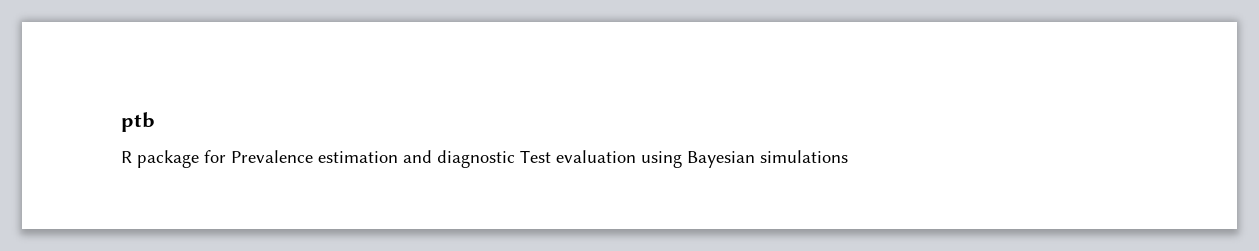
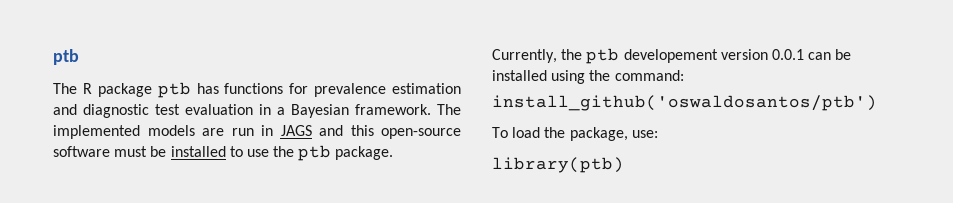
(155, 122) none -> [53,83,77,94] The
[204,150,848,168] for Prevalence estimation and diagnostic Test evaluation using Bayesian simulations -> [157,82,461,98] [53,104,461,118] [53,125,461,139] [53,145,394,161] [492,48,852,64] [492,70,684,84] [492,95,877,111] [492,127,658,141] [492,157,624,173] ptb has functions for prevalence estimation and diagnostic test evaluation in a Bayesian framework. The implemented models are run in JAGS and this open-source software must be installed to use the ptb package. Currently, the ptb developement version 0.0.1 can be installed using the command: // install_github('oswaldosantos/ptb') // To load the package, use: // library(ptb)

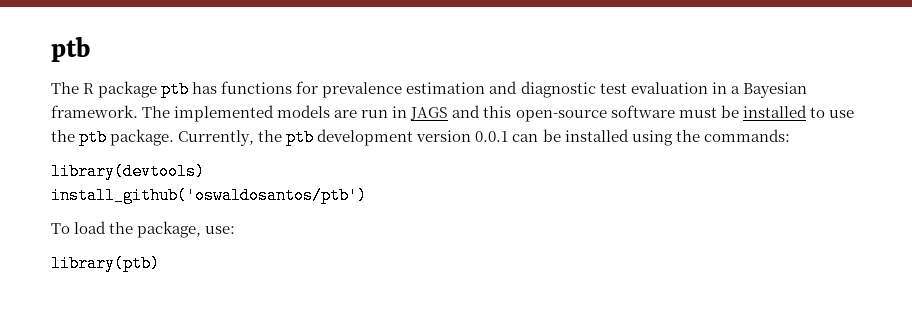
[623,49,718,63] developement -> [317,129,414,146] development
[614,70,684,81] command: -> [703,129,790,142] [51,163,205,180] commands: // library(devtools)

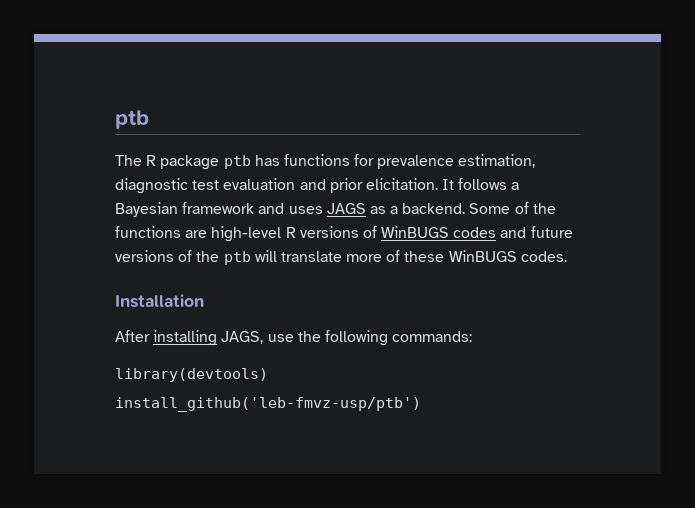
[406,81,518,94] estimation and -> [458,154,536,168] estimation,
[711,82,807,98] [51,105,854,122] [51,129,790,146] [51,163,205,180] [51,187,367,204] [51,221,236,238] [51,255,160,272] in a Bayesian framework. The implemented models are run in JAGS and this open-source software must be installed to use the ptb package. Currently, the ptb development version 0.0.1 can be installed using the commands: // library(devtools) // install_github('oswaldosantos/ptb') // To load the package, use: // library(ptb) -> [299,178,520,193] [115,202,556,217] [115,226,573,242] [115,250,567,265] [115,294,204,308] [115,330,473,346] [115,368,268,382] [115,397,421,412] and prior elicitation. It follows a Bayesian framework and uses JAGS as a backend. Some of the functions are high-level R versions of WinBUGS codes and future versions of the ptb will translate more of these WinBUGS codes. // Installation // After installing JAGS, use the following commands: // library(devtools) // install_github('leb-fmvz-usp/ptb')

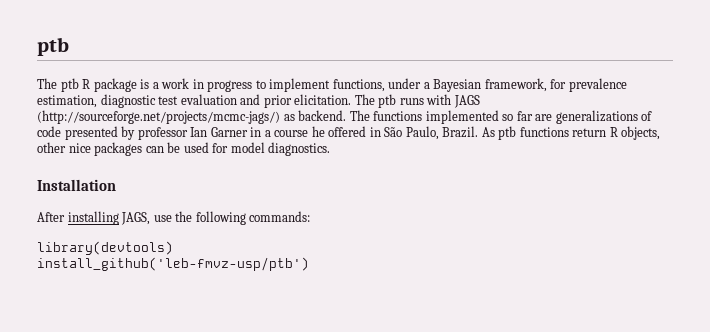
(142, 160) none -> [60,78,79,92] ptb
[223,154,350,169] ptb has functions -> [140,78,547,92] is a work in progress to implement functions, under a Bayesian framework,
[442,178,520,190] [115,202,556,217] [115,226,573,242] [115,250,567,265] It follows a Bayesian framework and uses JAGS as a backend. Some of the functions are high-level R versions of WinBUGS codes and future versions of the ptb will translate more of these WinBUGS codes. -> [354,94,480,108] [37,110,653,124] [37,126,661,140] [37,142,331,156] The ptb runs with JAGS (http://sourceforge.net/projects/mcmc-jags/) as backend. The functions implemented so far are generalizations of code presented by professor Ian Garner in a course he offered in São Paulo, Brazil. As ptb functions return R objects, other nice packages can be used for model diagnostics.

